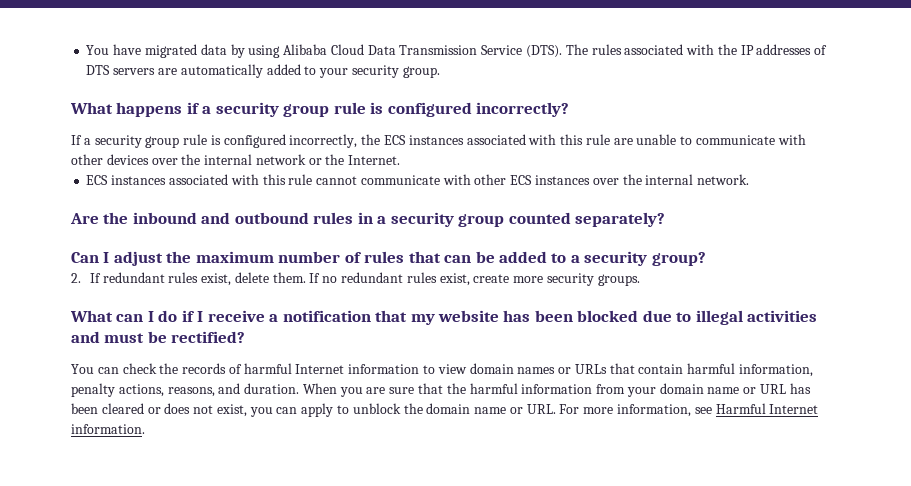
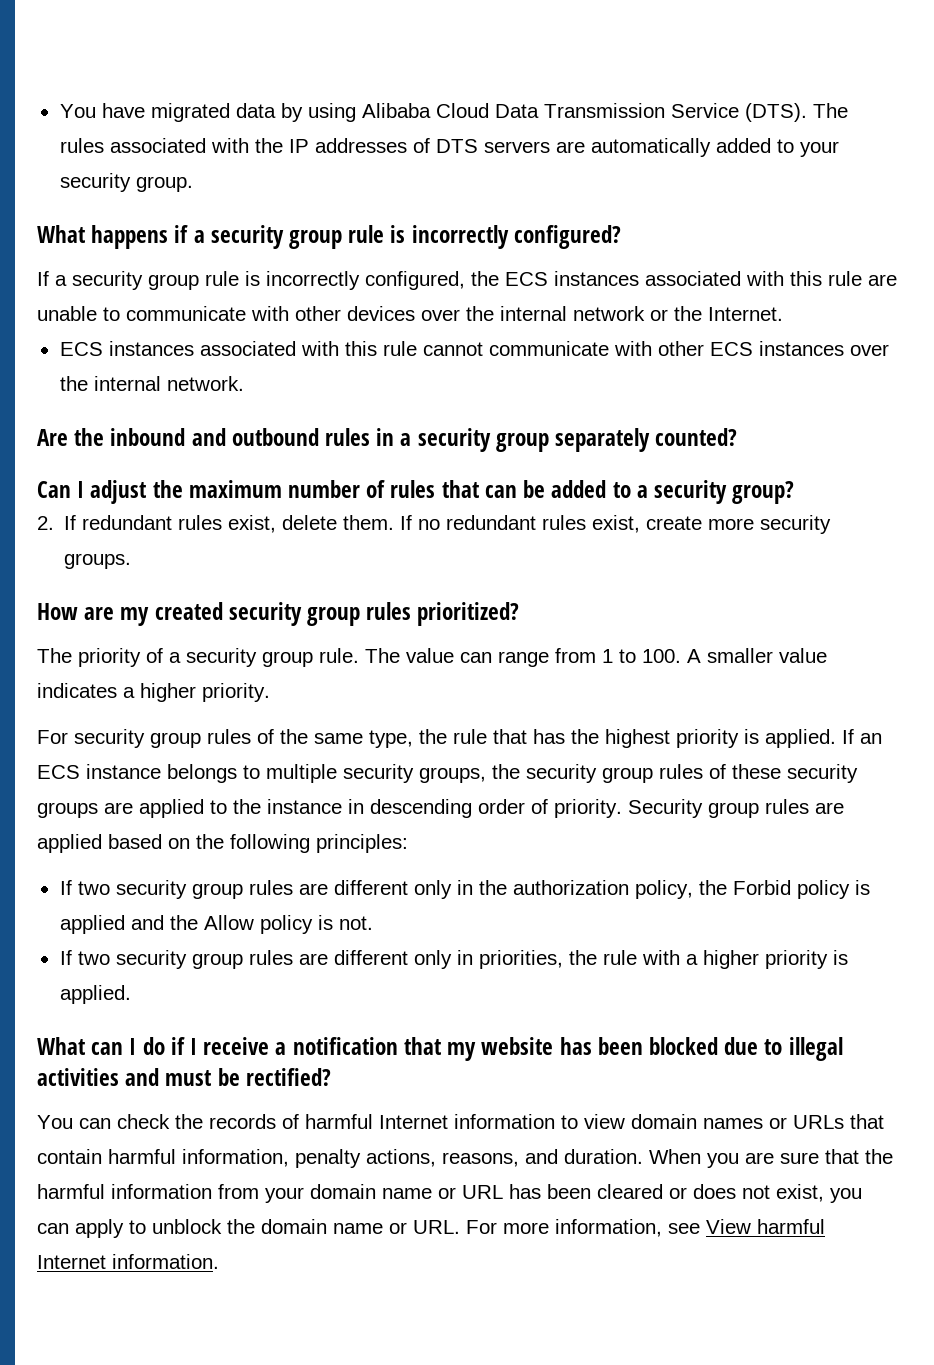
[387,102,570,117] configured incorrectly? -> [411,225,621,249] incorrectly configured?
[223,134,358,148] configured incorrectly, -> [266,271,465,290] incorrectly configured,
[508,212,666,227] counted separately? -> [555,428,738,452] separately counted?
(640, 280) none -> [37,602,520,626] [37,648,827,667] [37,683,270,702] [37,729,882,748] [37,764,858,783] [37,799,844,818] [37,834,408,853] [59,880,870,899] [59,915,373,934] [59,950,848,969] [59,985,131,1004] // How are my created security group rules prioritized? // The priority of a security group rule. The value can range from 1 to 100. A smaller value indicates a higher priority. // For security group rules of the same type, the rule that has the highest priority is applied. If an ECS instance belongs to multiple security groups, the security group rules of these security groups are applied to the instance in descending order of priority. Security group rules are applied based on the following principles: // If two security group rules are different only in the authorization policy, the Forbid policy is applied and the Allow policy is not. // If two security group rules are different only in priorities, the rule with a higher priority is applied.
[715,403,766,414] Harmful -> [706,1219,825,1234] View harmful

